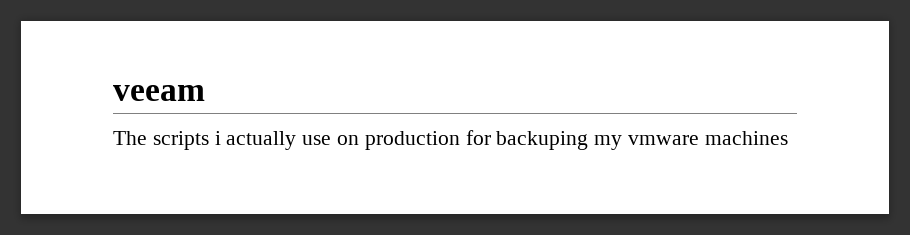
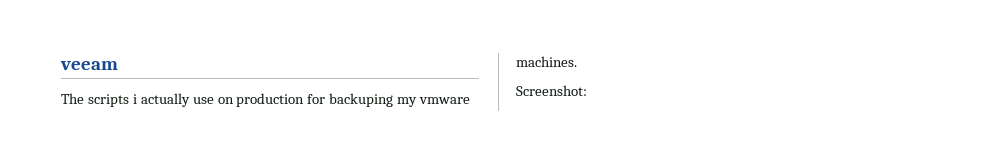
[704,131,788,145] machines -> [516,56,577,67] [516,85,587,96] machines. // Screenshot:

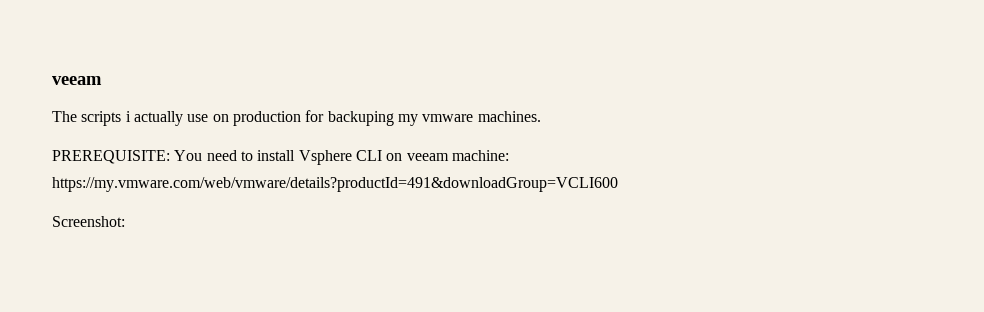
(577, 61) none -> [52,150,509,165] [52,177,618,192] // PREREQUISITE: You need to install Vsphere CLI on veeam machine: https://my.vmware.com/web/vmware/details?productId=491&downloadGroup=VCLI600

